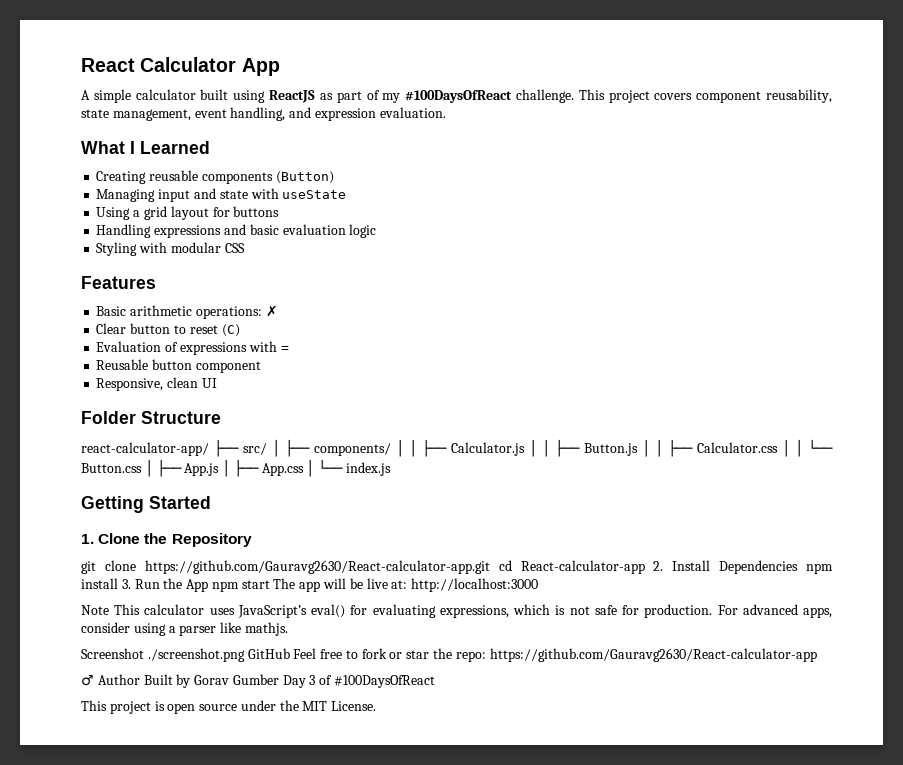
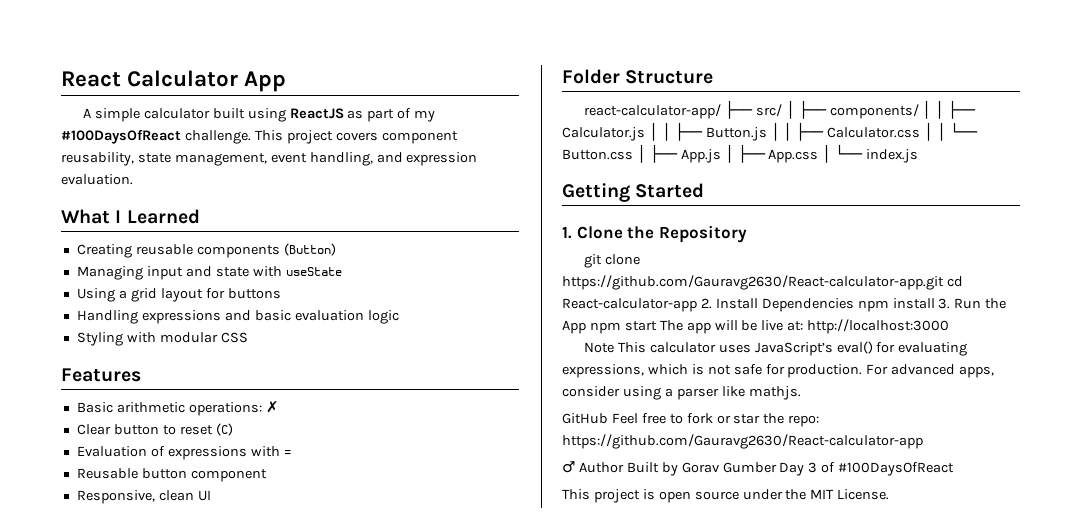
[81,648,245,662] Screenshot ./screenshot.png -> (801, 393) none

